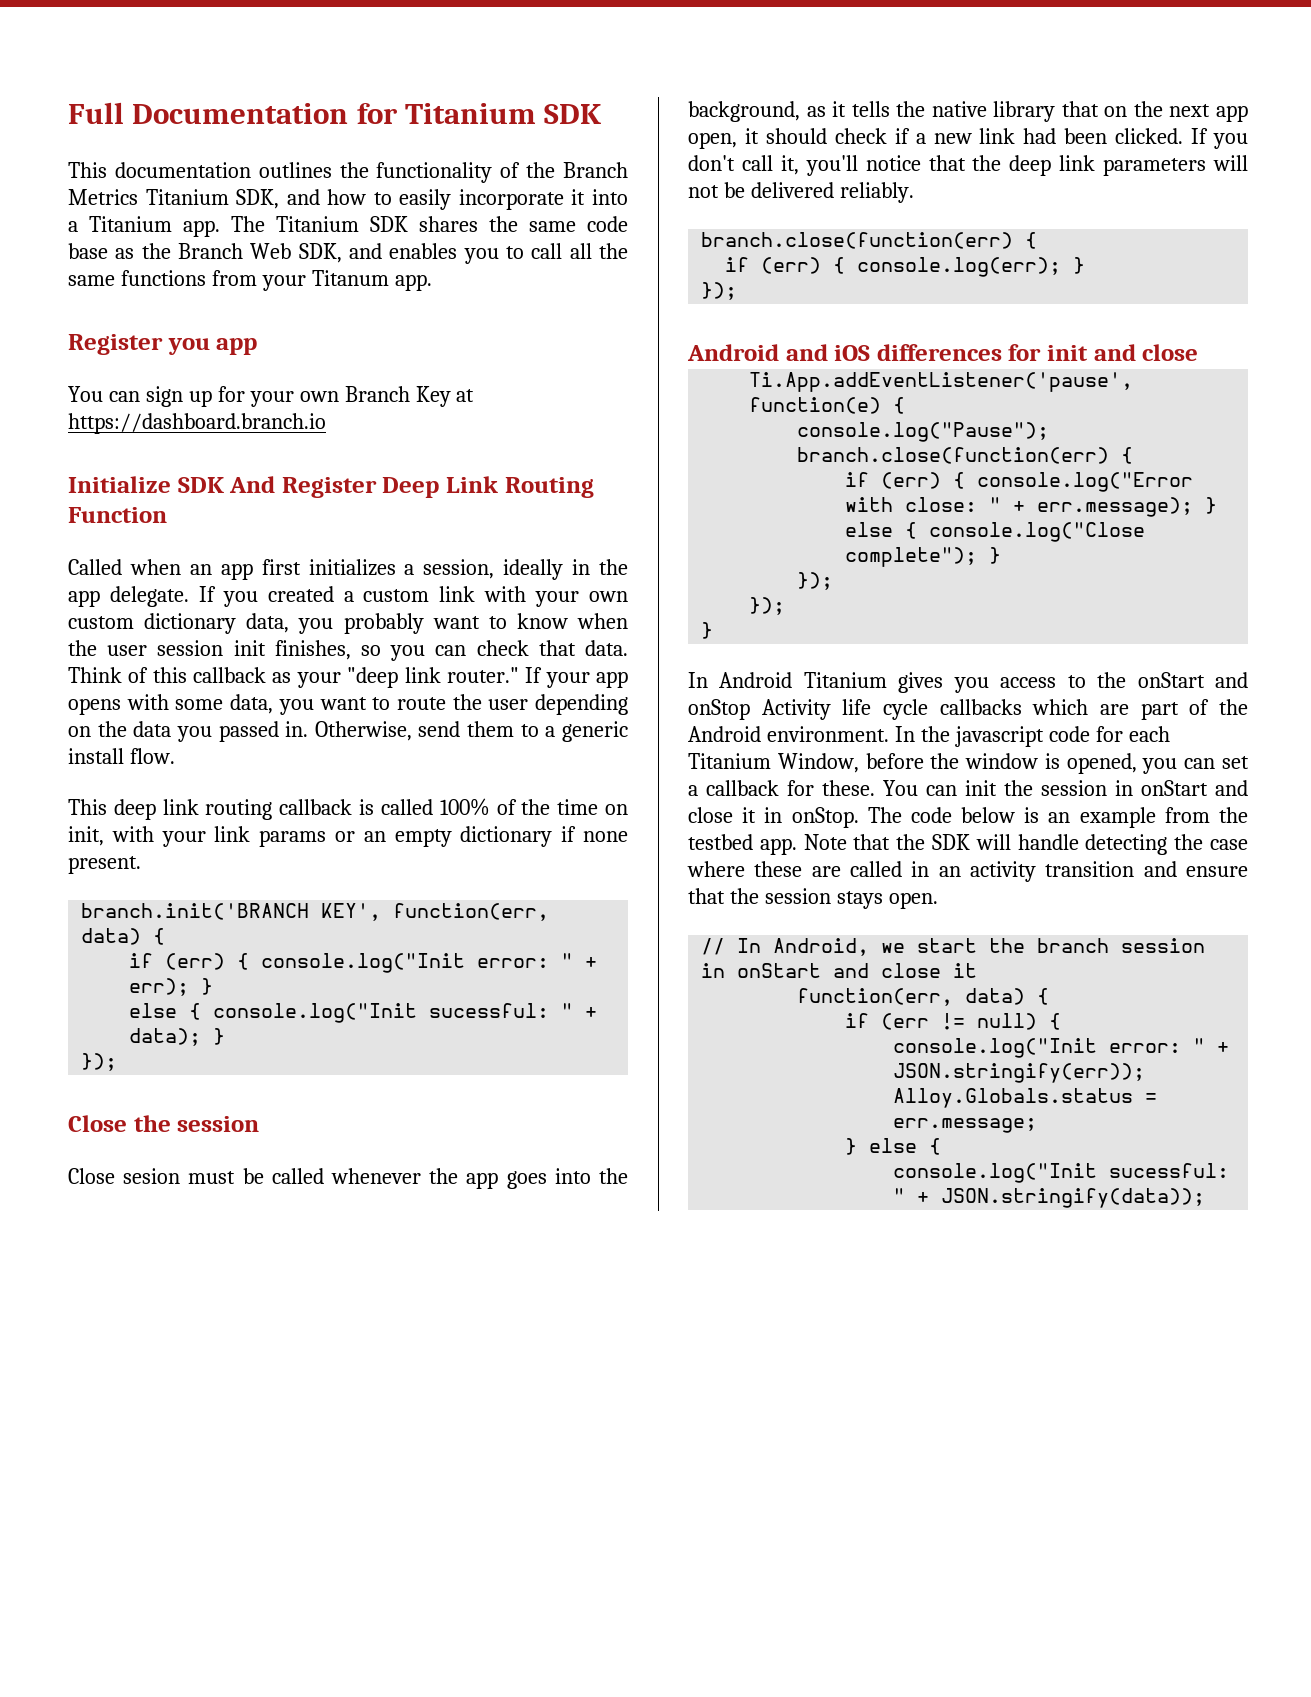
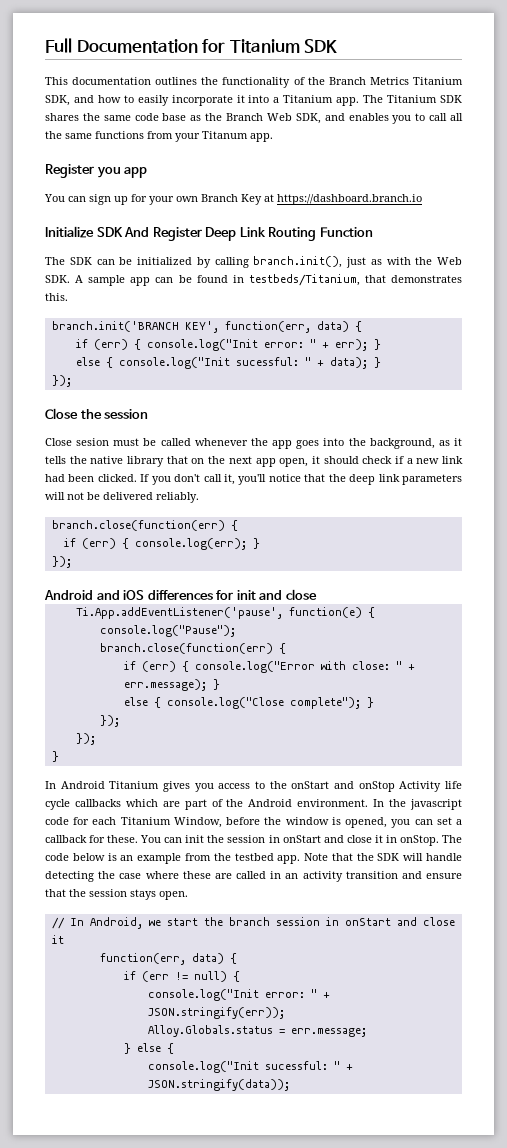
[68,559,628,580] [68,586,628,607] [68,613,628,634] [68,640,628,661] [68,667,629,688] [68,694,628,715] [68,721,628,742] [68,748,175,764] [68,798,628,820] [68,826,629,847] [68,856,141,874] Called when an app first initializes a session, ideally in the app delegate. If you created a custom link with your own custom dictionary data, you probably want to know when the user session init finishes, so you can check that data. Think of this callback as your "deep link router." If your app opens with some data, you want to route the user depending on the data you passed in. Otherwise, send them to a generic install flow. // This deep link routing callback is called 100% of the time on init, with your link params or an empty dictionary if none present. -> [45,256,462,268] [45,274,462,286] [45,293,68,301] The SDK can be initialized by calling branch.init(), just as with the Web SDK. A sample app can be found in testbeds/Titanium, that demonstrates this.

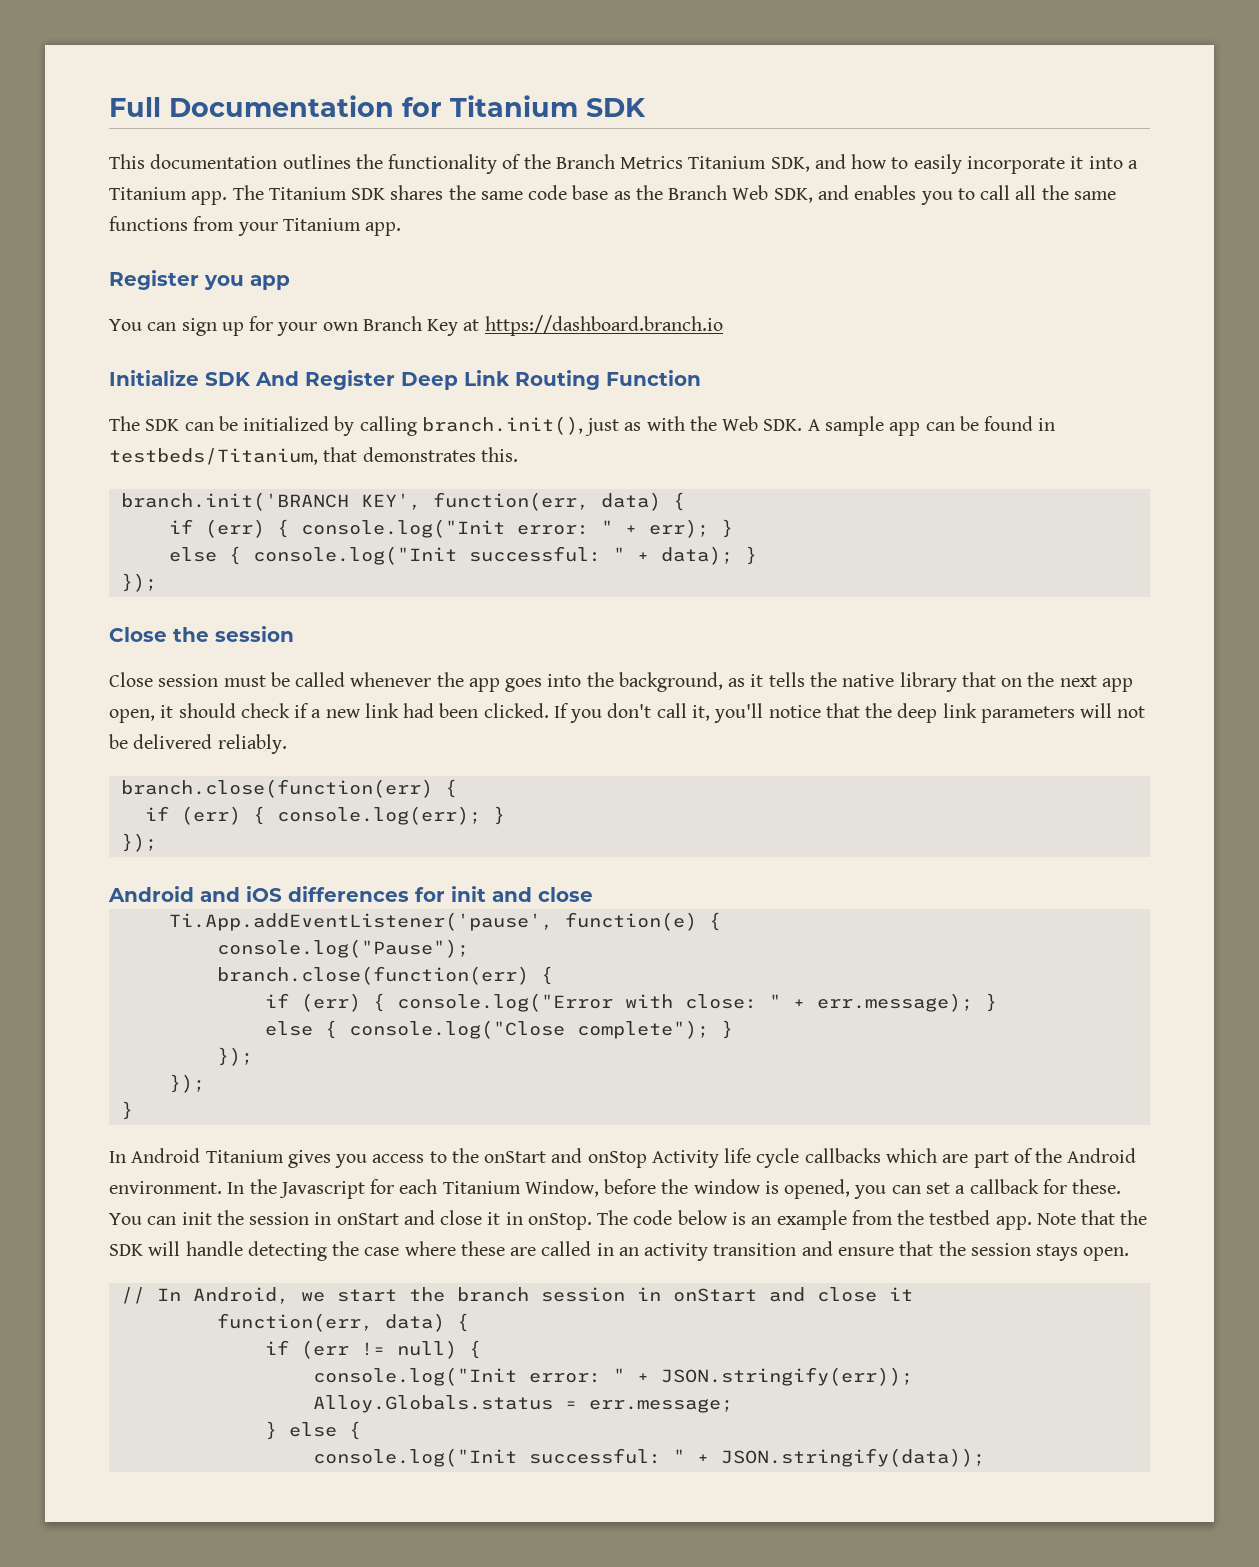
[202,131,248,139] Titanum -> [282,218,361,231] Titanium
[235,357,299,366] sucessful: -> [468,546,601,562] successful:
[76,438,110,446] sesion -> [158,674,219,687] session
[410,799,463,810] [45,817,69,825] javascript code -> [278,1181,365,1199] Javascript
[264,1061,328,1070] sucessful: -> [528,1448,661,1464] successful:

